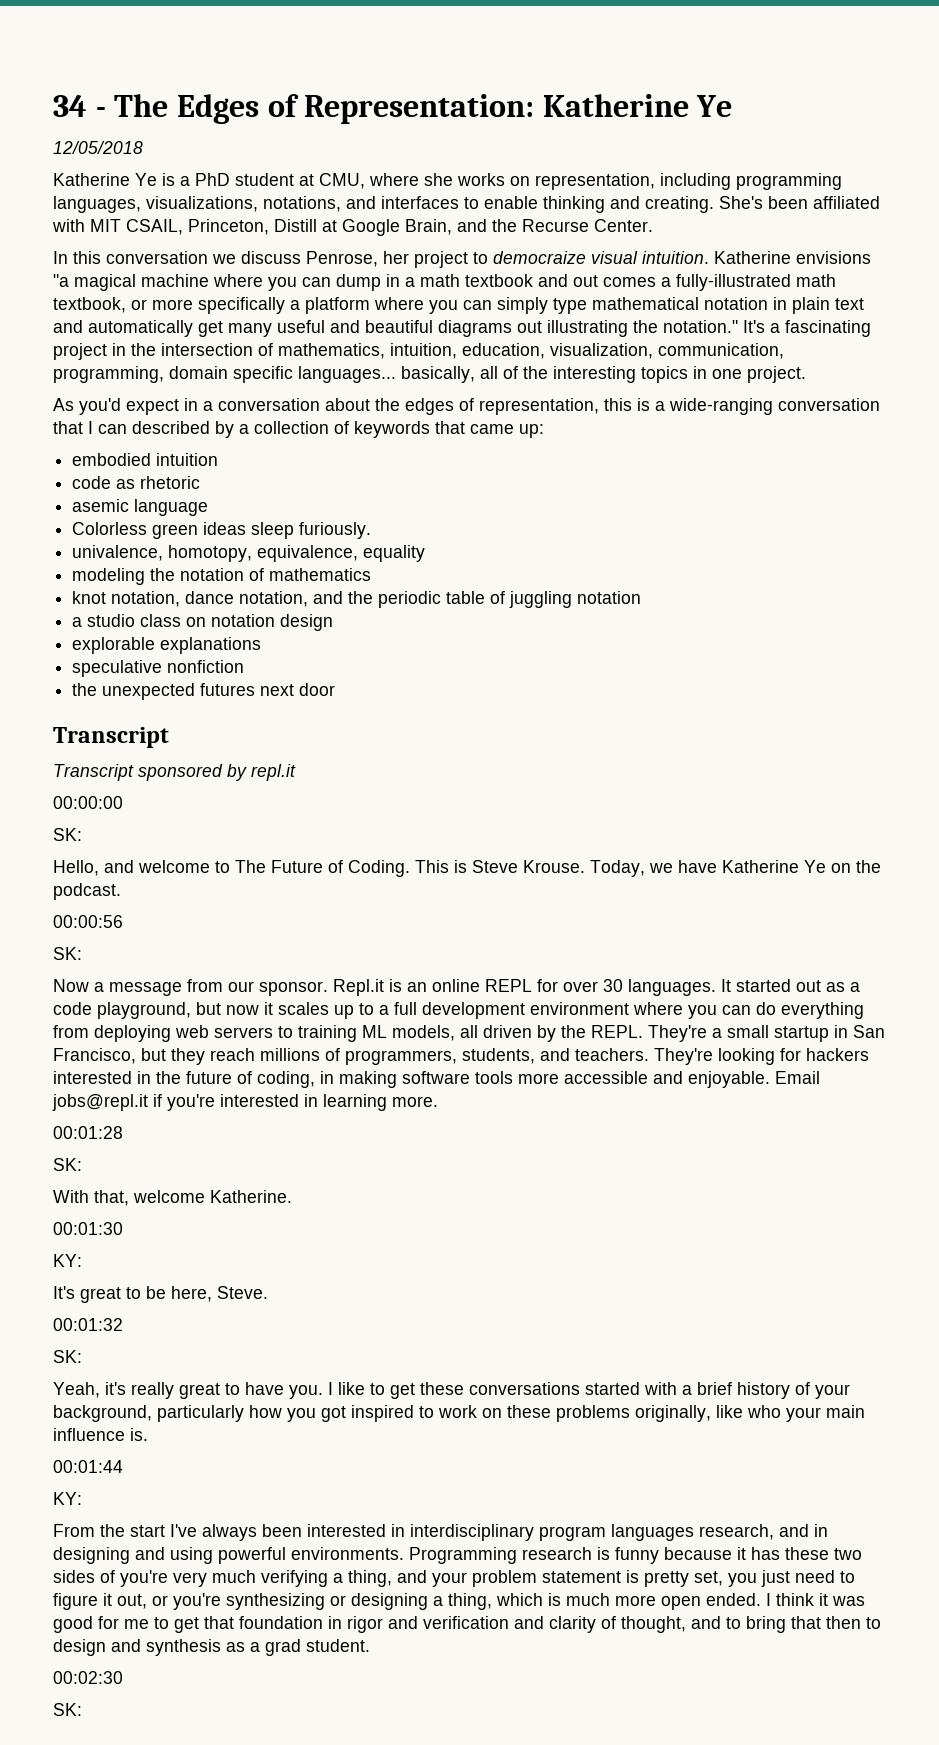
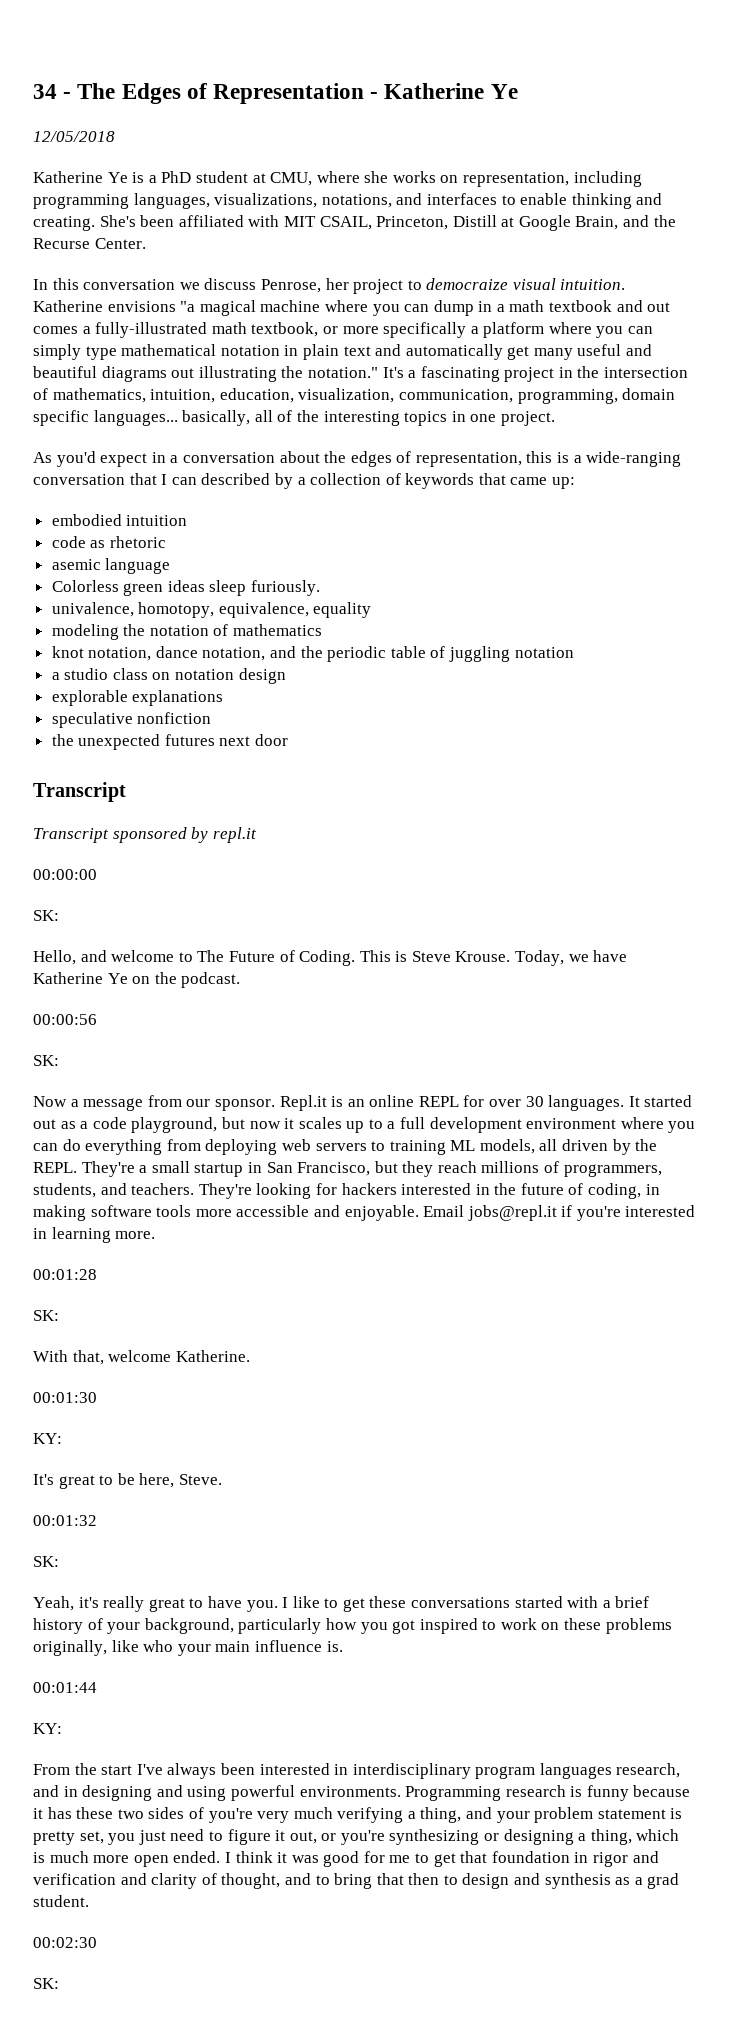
[304,94,535,124] Representation: -> [213,83,379,104] Representation -

